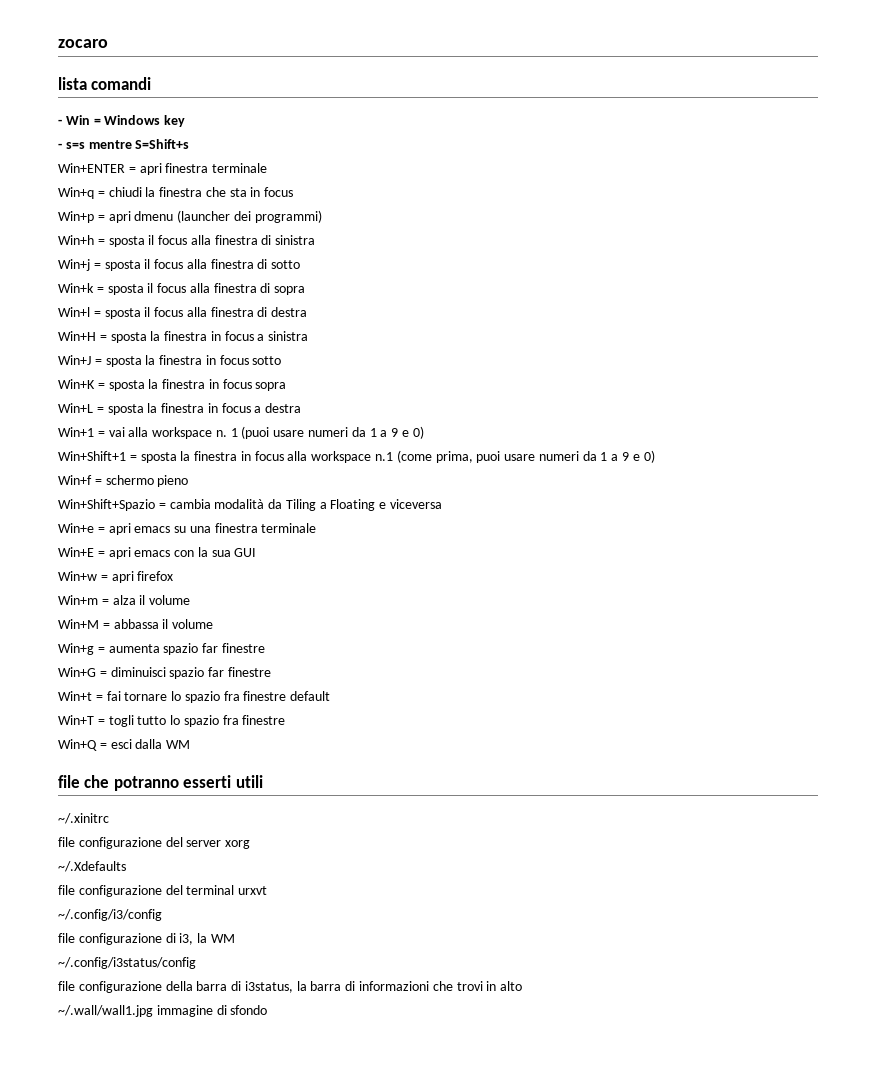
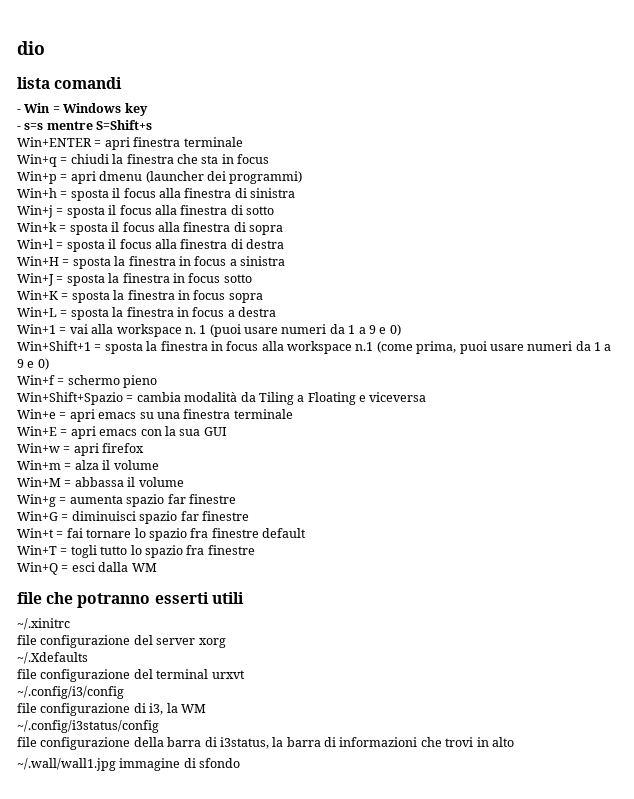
[58,39,108,48] zocaro -> [17,41,45,55] dio

